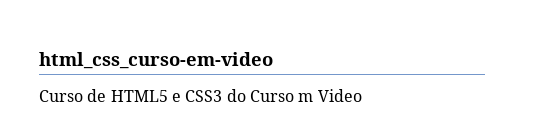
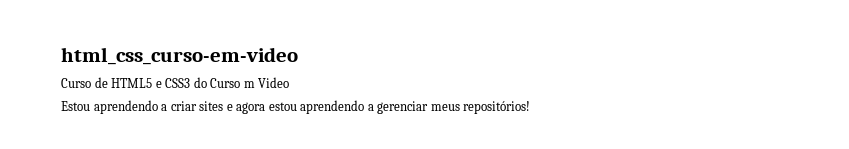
(362, 95) none -> [61,100,531,114] // Estou aprendendo a criar sites e agora estou aprendendo a gerenciar meus repositórios!

